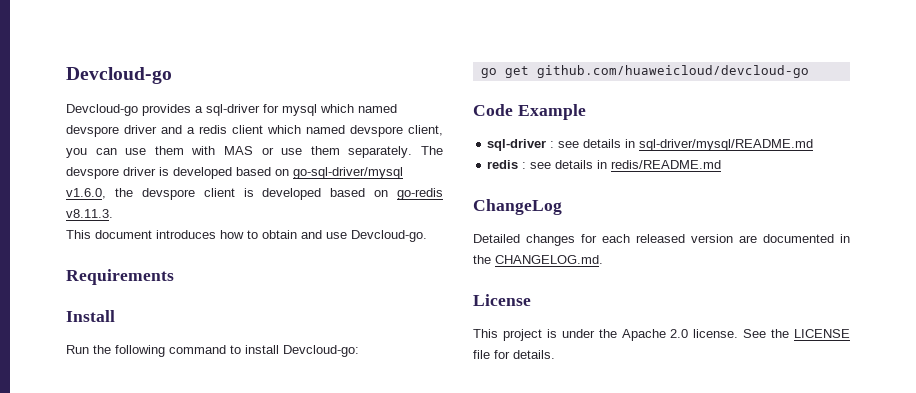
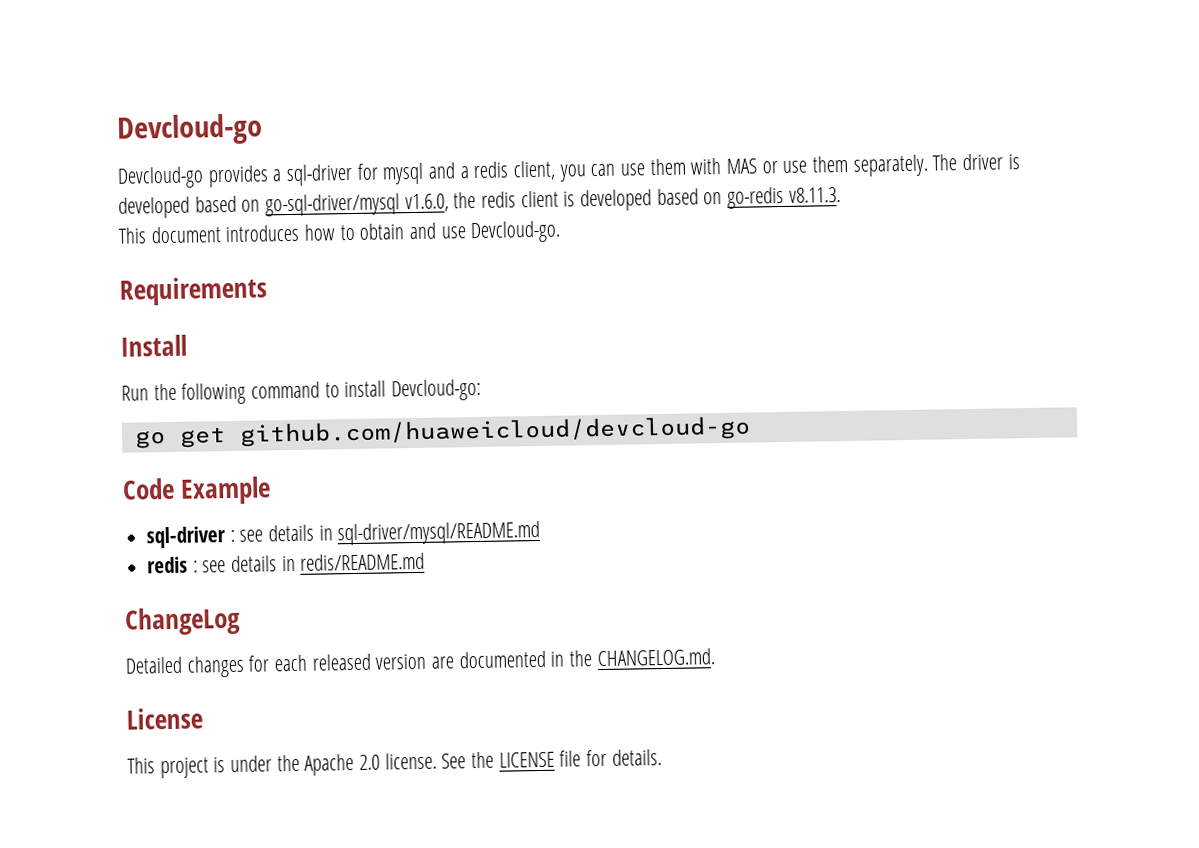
[320,104,397,113] [66,125,403,137] which named devspore driver and a redis client which named devspore -> [428,161,509,179] and a redis
[66,167,119,179] devspore -> (958, 162) none
[141,188,195,200] devspore -> [481,191,517,208] redis

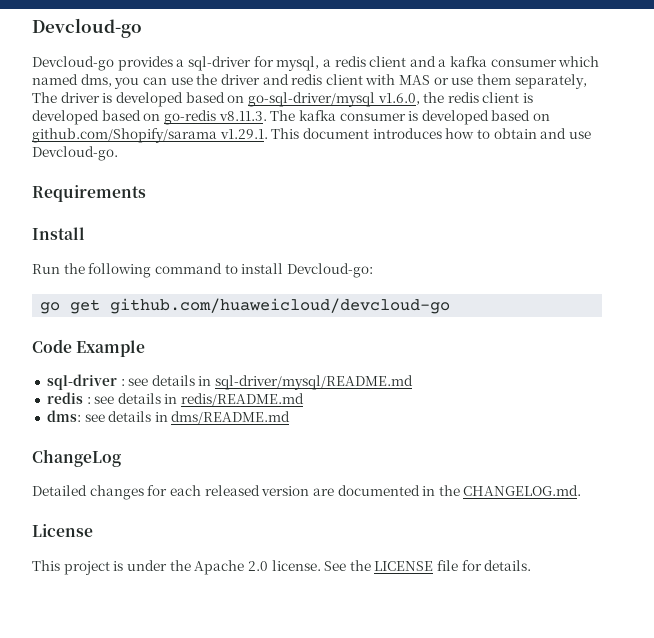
[382,158,686,185] mysql and a redis client, you can use them -> [276,56,600,71] [32,74,363,89] mysql, a redis client and a kafka consumer which named dms, you can use the driver and redis client
[852,154,929,177] separately. -> [514,74,587,89] separately,
(841, 195) // -> [270,110,551,125] [32,128,268,143] The kafka consumer is developed based on github.com/Shopify/sarama v1.29.1.
(426, 561) none -> [46,410,291,425] // dms: see details in dms/README.md

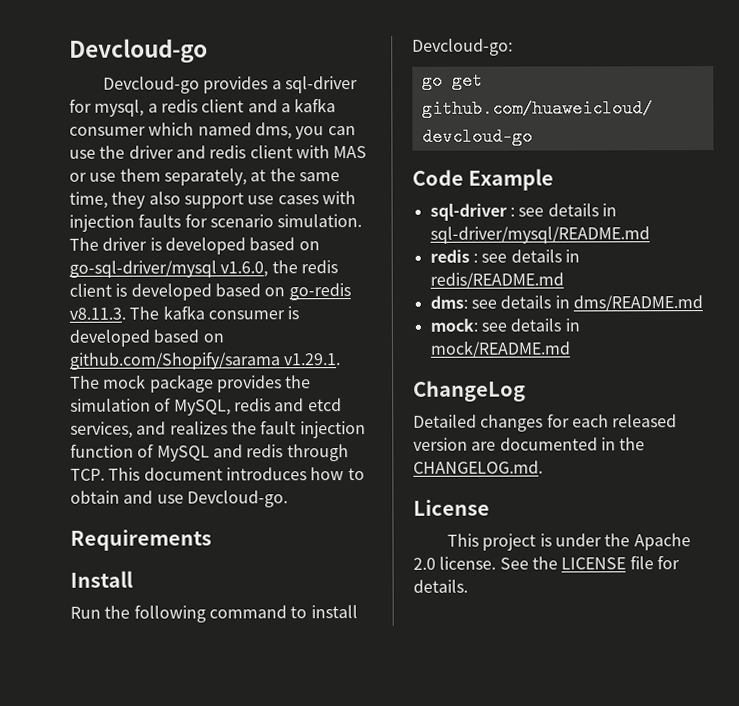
(587, 81) none -> [250,168,340,182] [69,191,356,209] [69,213,363,232] at the same time, they also support use cases with injection faults for scenario simulation.
(268, 134) none -> [70,374,312,393] [70,397,342,416] [70,420,366,439] [70,443,349,462] [70,468,105,481] The mock package provides the simulation of MySQL, redis and etcd services, and realizes the fault injection function of MySQL and redis through TCP.
(291, 418) none -> [429,318,580,332] [429,340,571,358] // mock: see details in mock/README.md

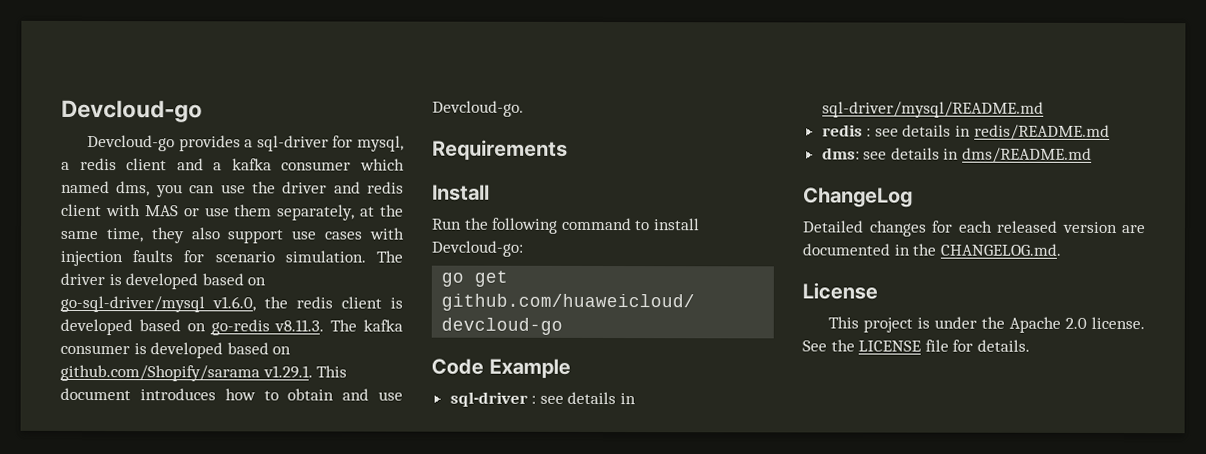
[70,374,312,393] [70,397,342,416] [70,420,366,439] [70,443,349,462] [70,468,105,481] The mock package provides the simulation of MySQL, redis and etcd services, and realizes the fault injection function of MySQL and redis through TCP. -> (313, 372) none
[429,318,580,332] [429,340,571,358] // mock: see details in mock/README.md -> (1093, 155) none

